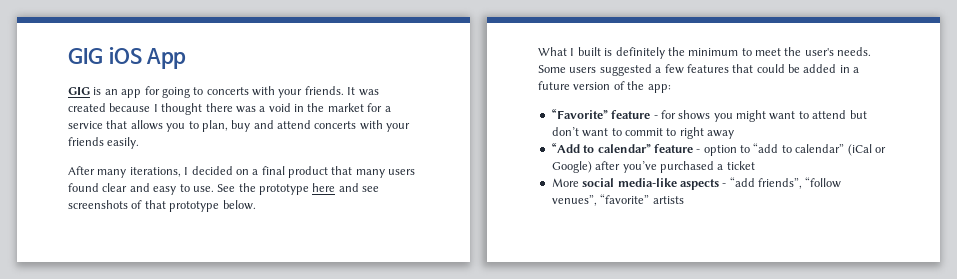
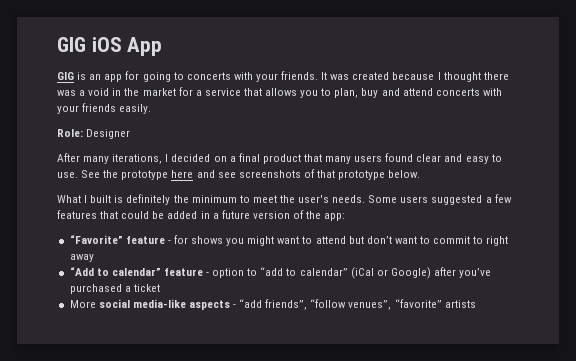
(140, 143) none -> [57,129,131,139] // Role: Designer

